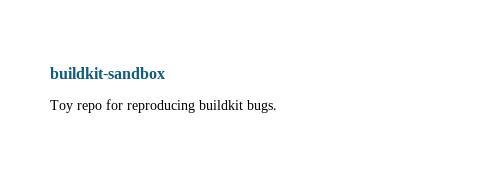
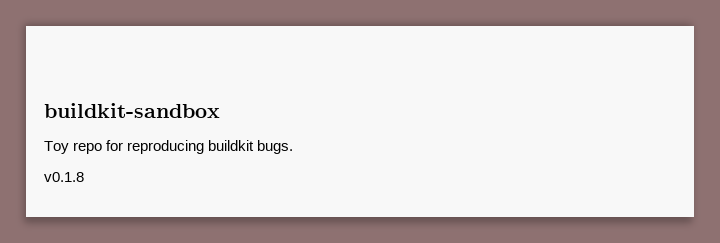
(277, 106) none -> [44,172,84,182] // v0.1.8

